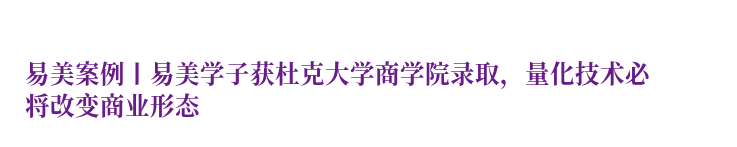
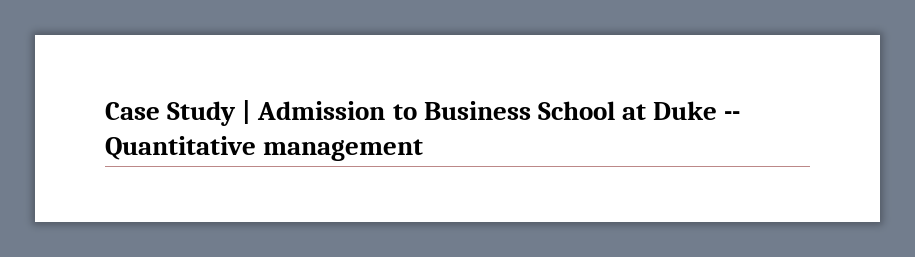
[25,61,652,89] [25,92,202,118] 易美案例丨易美学子获杜克大学商学院录取，量化技术必将改变商业形态 -> [105,100,741,126] [105,136,424,161] Case Study | Admission to Business School at Duke -- Quantitative management

